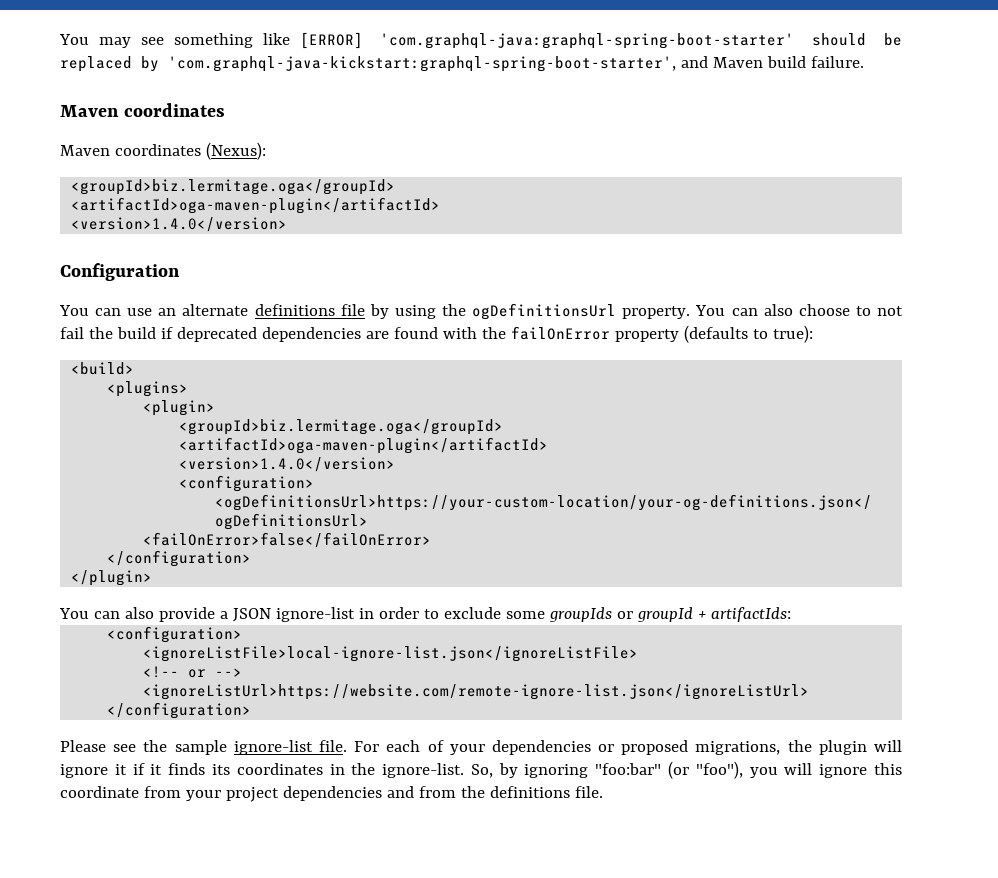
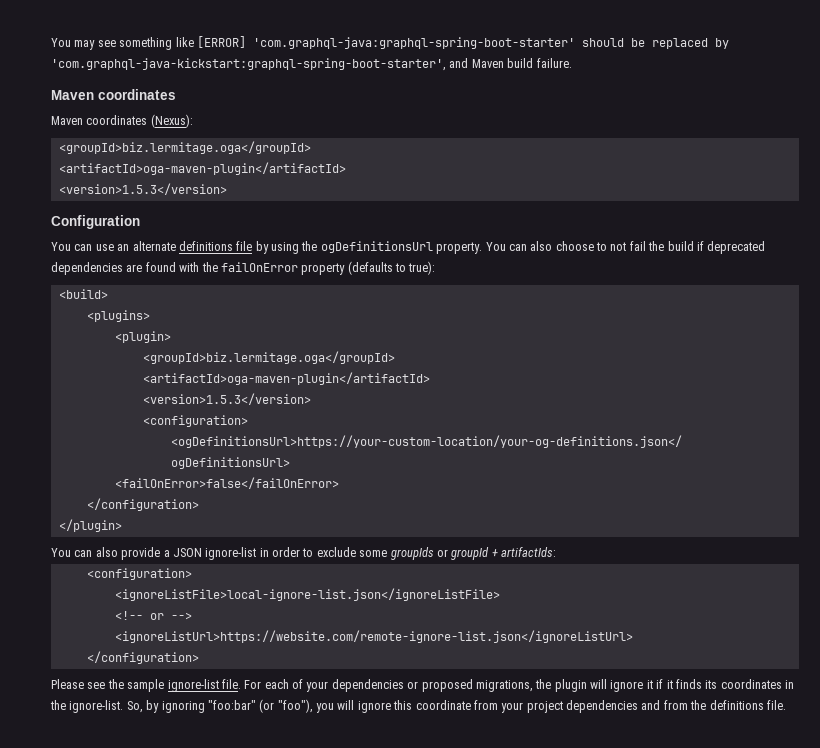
[71,217,288,232] <version>1.4.0</version> -> [58,183,227,195] <version>1.5.3</version>
[179,457,396,472] <version>1.4.0</version> -> [142,393,311,405] <version>1.5.3</version>

